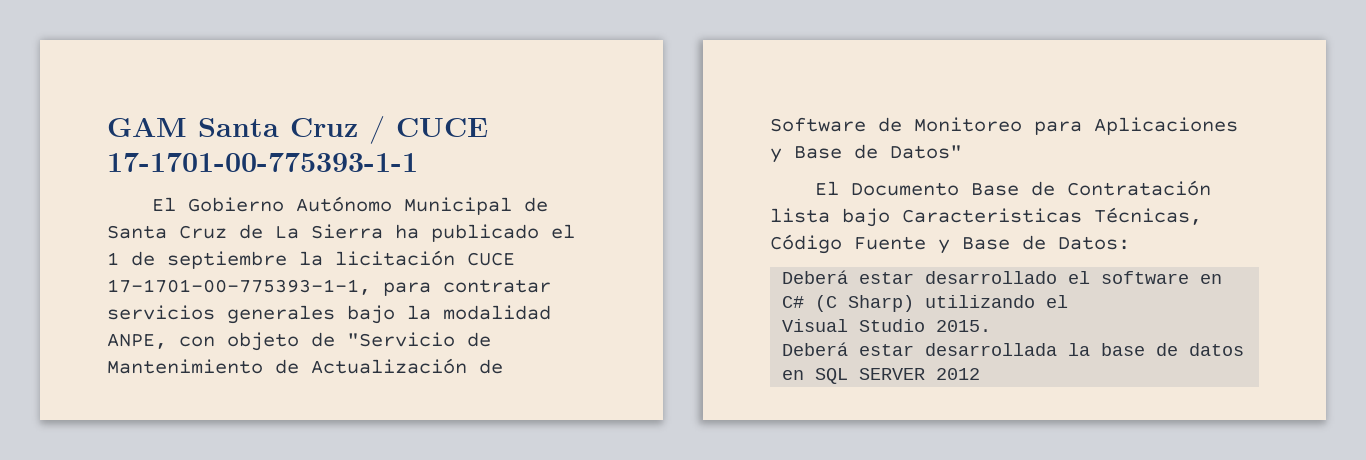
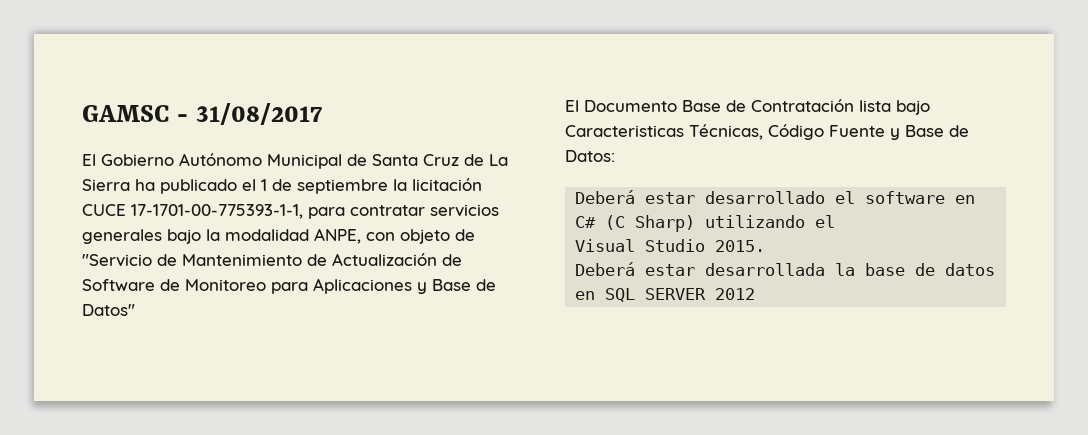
[107,116,488,144] [107,153,418,172] GAM Santa Cruz / CUCE 17-1701-00-775393-1-1 -> [82,103,323,125] GAMSC - 31/08/2017

